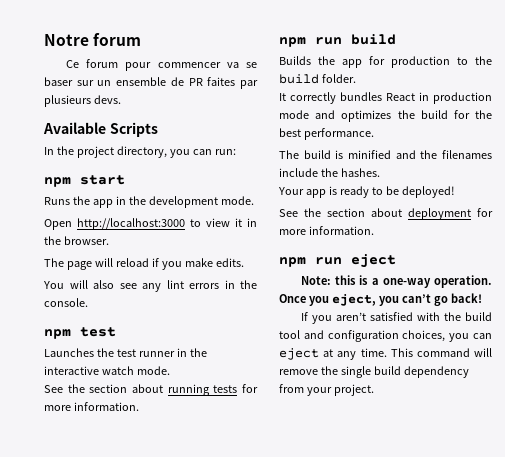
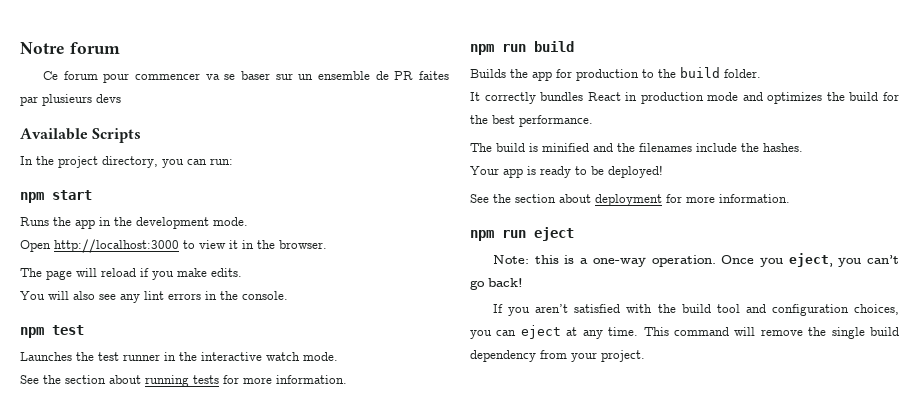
[93,95,121,104] devs. -> [96,94,121,103] devs

